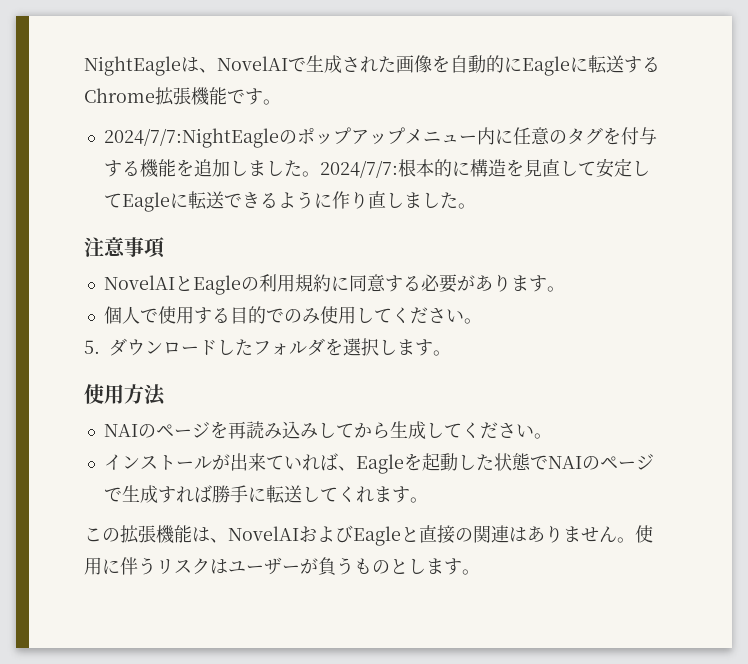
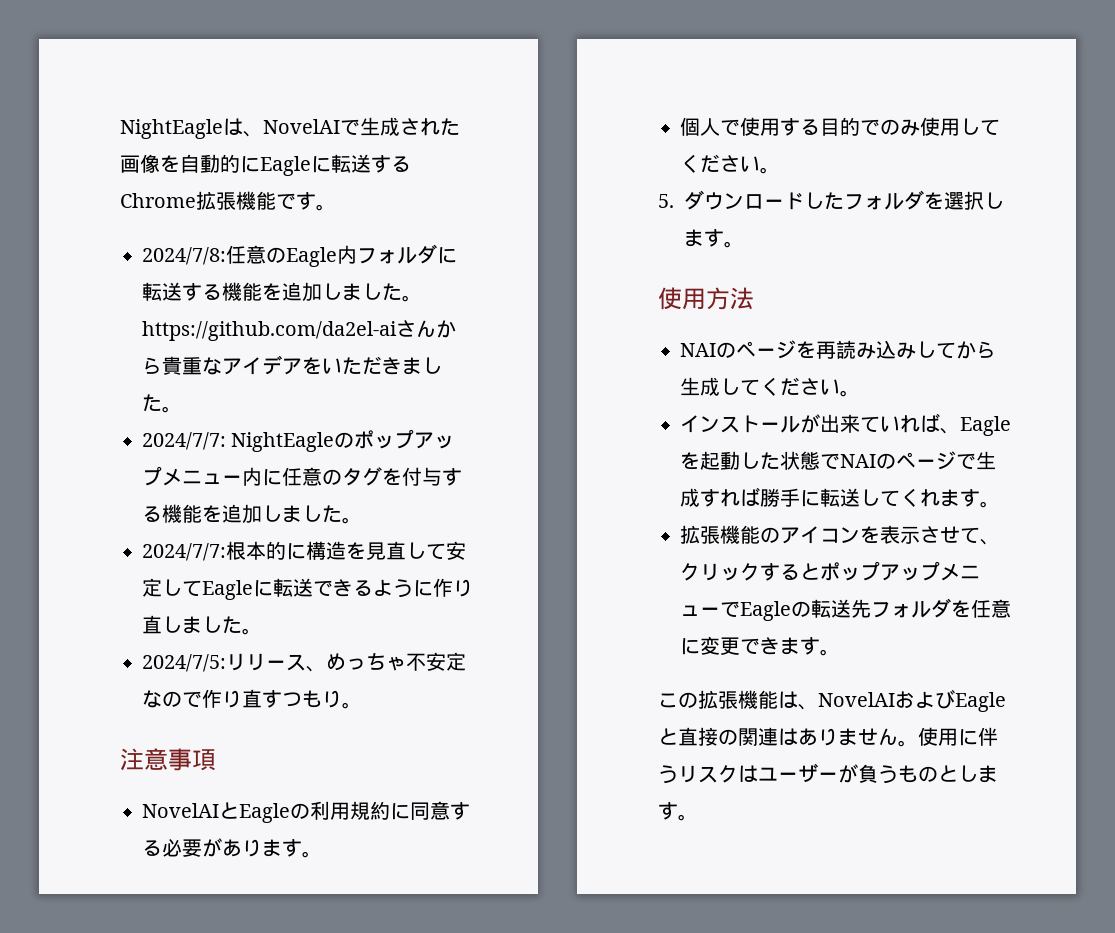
[103,128,279,148] 2024/7/7:NightEagle -> [142,244,457,267] [142,282,422,302] [142,320,456,341] [142,355,442,375] [142,394,182,413] [142,432,335,452] 2024/7/8:任意のEagle内フォルダに転送する機能を追加しました。https://github.com/da2el-aiさんから貴重なアイデアをいただきました。 // 2024/7/7: NightEagle
(320, 174) none -> (362, 520) //
(476, 206) none -> [142,652,466,672] [142,689,362,709] // 2024/7/5:リリース、めっちゃ不安定なので作り直すつもり。
(428, 500) none -> [680,525,1000,545] [680,561,980,581] [680,598,1011,621] [680,636,840,656] // 拡張機能のアイコンを表示させて、クリックするとポップアップメニューでEagleの転送先フォルダを任意に変更できます。

